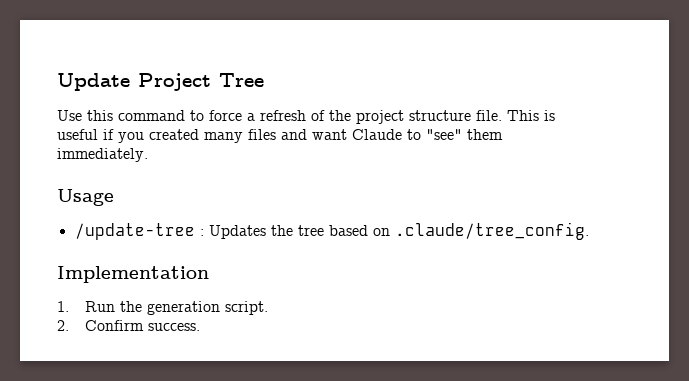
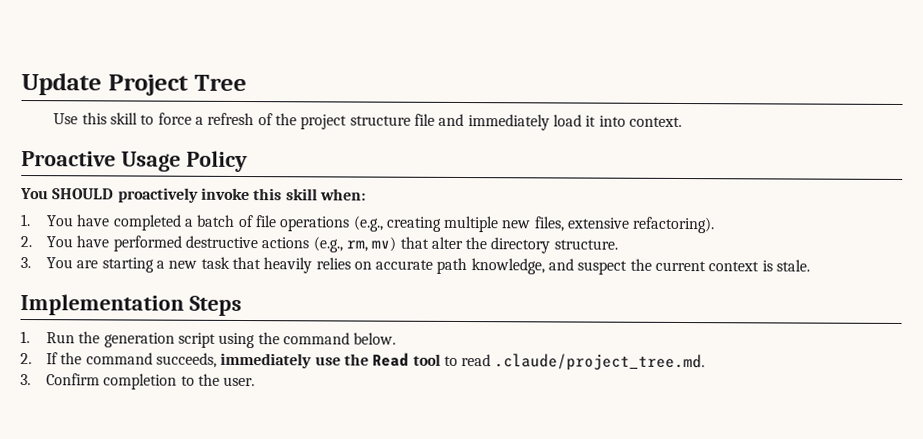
[118,110,185,121] command -> [110,112,139,125] skill
[476,110,555,121] [57,129,503,143] [57,148,148,162] [57,189,114,206] [74,222,589,240] file. This is useful if you created many files and want Claude to "see" them immediately. // Usage // /update-tree : Updates the tree based on .claude/tree_config. -> [413,113,682,131] [21,150,248,173] [20,187,366,203] [20,214,716,234] [20,235,618,254] [20,256,811,275] file and immediately load it into context. // Proactive Usage Policy // You SHOULD proactively invoke this skill when: // 1. You have completed a batch of file operations (e.g., creating multiple new files, extensive refactoring). // 2. You have performed destructive actions (e.g., rm, mv) that alter the directory structure. // 3. You are starting a new task that heavily relies on accurate path knowledge, and suspect the current context is stale.
(209, 274) none -> [188,295,242,317] Steps
[225,301,269,315] [57,320,201,331] script. // 2. Confirm success. -> [177,332,397,349] [20,352,706,372] [20,373,256,390] script using the command below. // 2. If the command succeeds, immediately use the Read tool to read .claude/project_tree.md. // 3. Confirm completion to the user.

